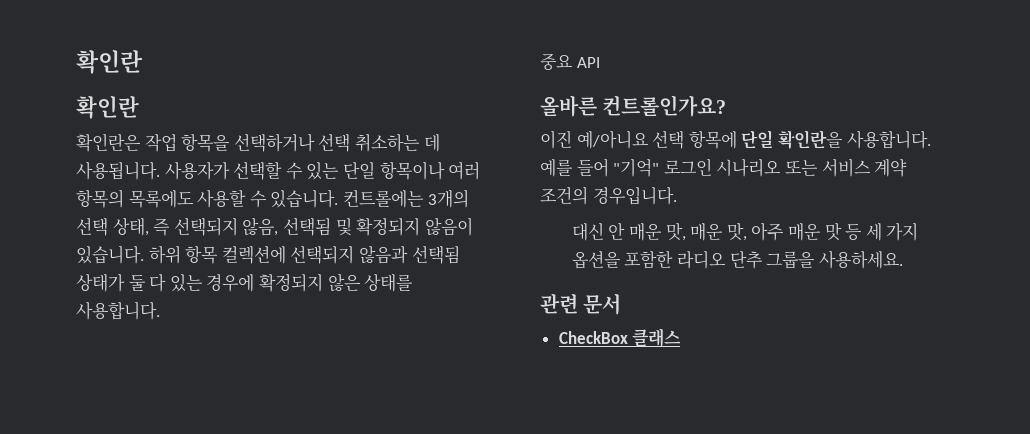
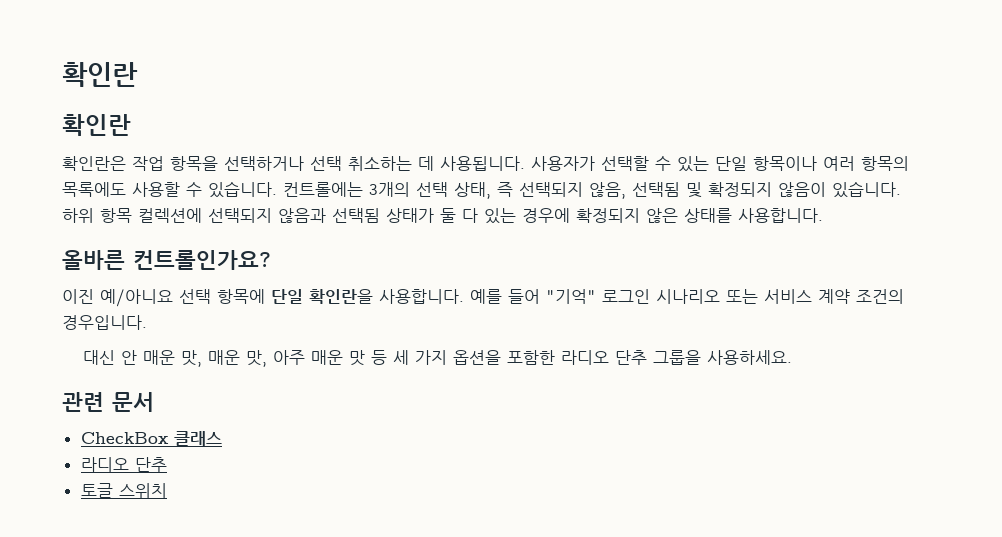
[540,53,600,70] // 중요 API -> (823, 215) none
(682, 337) none -> [80,457,167,472] [80,483,167,498] // 라디오 단추 // 토글 스위치

